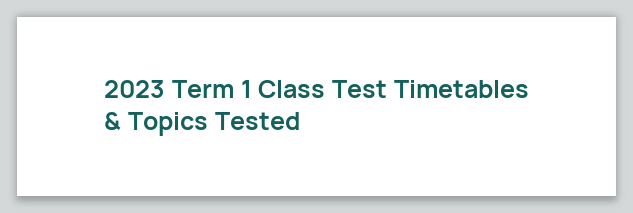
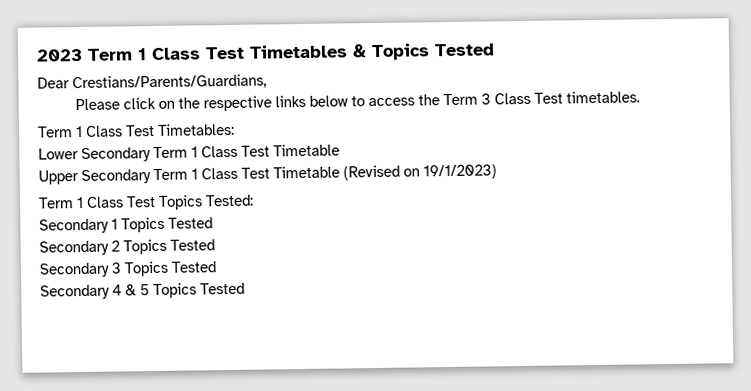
(300, 121) none -> [37,73,267,91] [74,90,640,112] [38,122,235,138] [38,143,340,162] [38,164,497,185] [38,194,254,210] [39,216,213,234] [39,238,215,256] [39,260,217,278] [40,282,245,300] // Dear Crestians/Parents/Guardians, // Please click on the respective links below to access the Term 3 Class Test timetables. // Term 1 Class Test Timetables: // Lower Secondary Term 1 Class Test Timetable // Upper Secondary Term 1 Class Test Timetable (Revised on 19/1/2023) // Term 1 Class Test Topics Tested: // Secondary 1 Topics Tested // Secondary 2 Topics Tested // Secondary 3 Topics Tested // Secondary 4 & 5 Topics Tested

